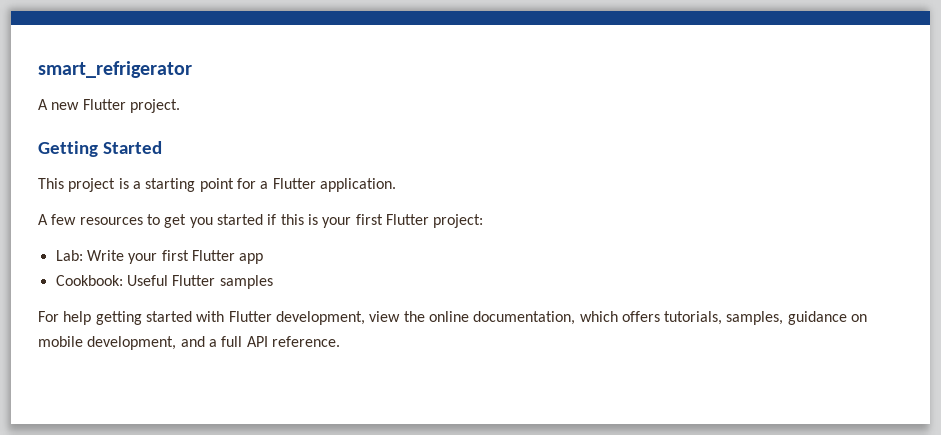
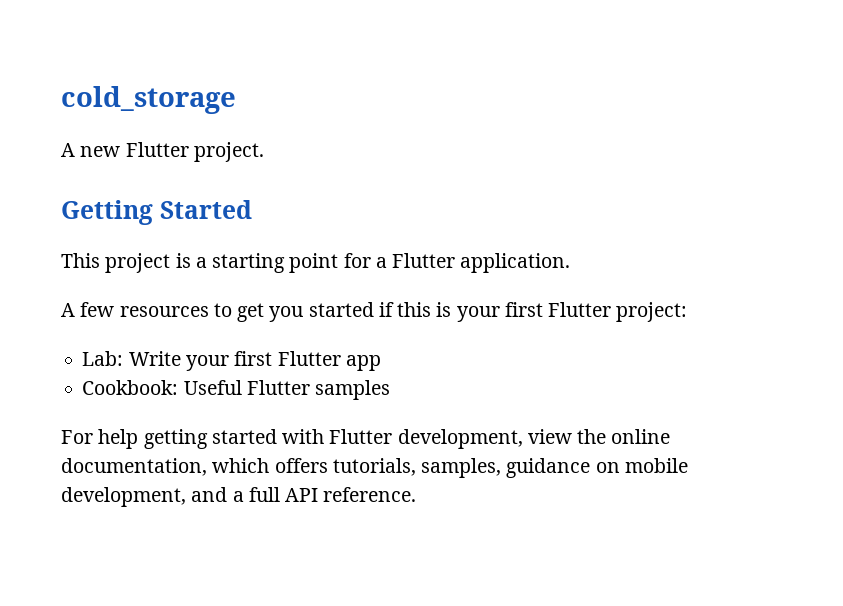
[38,61,192,78] smart_refrigerator -> [61,86,236,114] cold_storage

